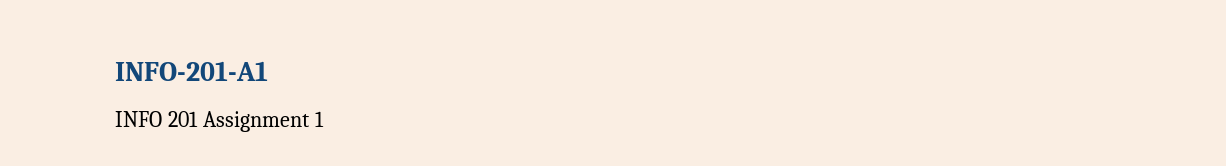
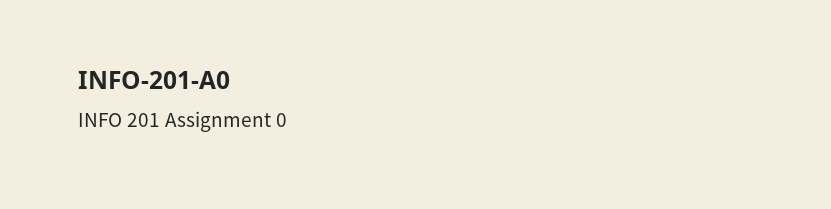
[115,61,268,81] INFO-201-A1 -> [78,71,230,89] INFO-201-A0
[314,111,324,127] 1 -> [276,113,288,127] 0

